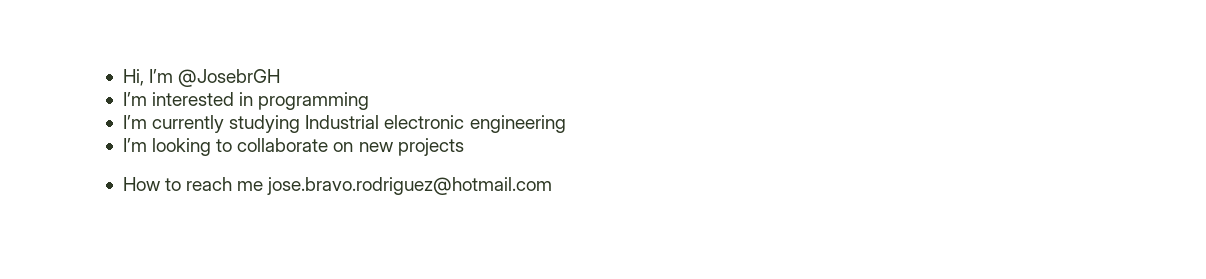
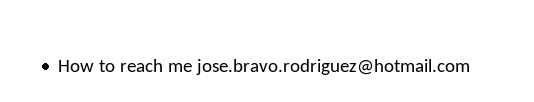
[122,69,281,87] [122,92,370,110] [122,115,566,133] [122,138,464,156] Hi, I’m @JosebrGH // I’m interested in programming // I’m currently studying Industrial electronic engineering // I’m looking to collaborate on new projects // -> (58, 66) none

